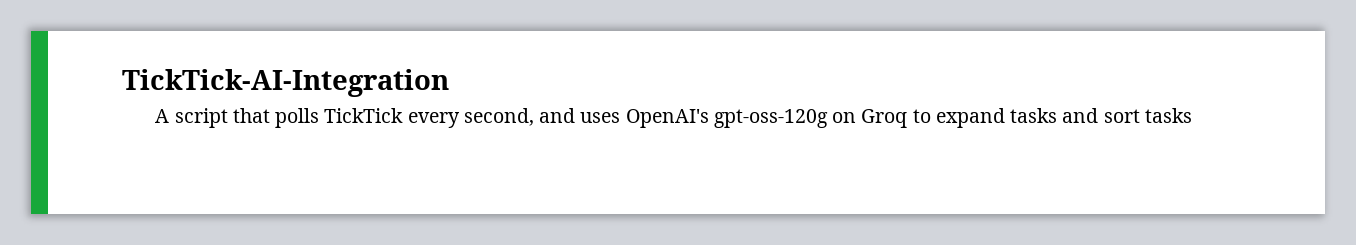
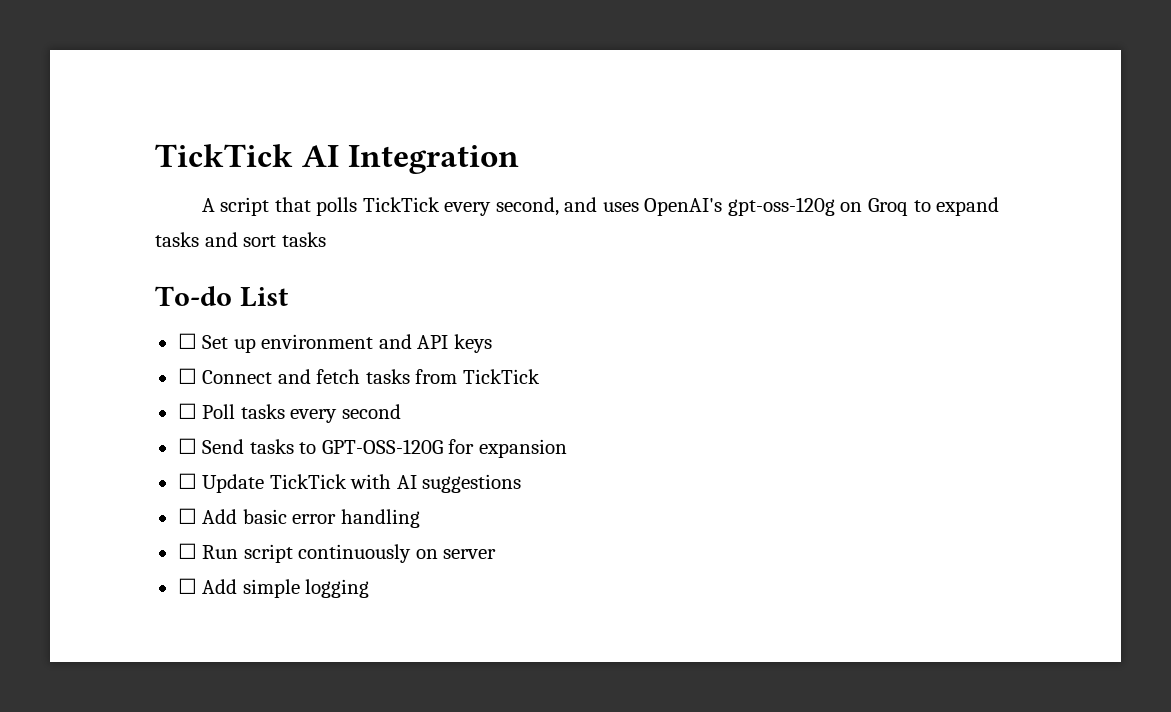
[122,69,449,97] TickTick-AI-Integration -> [155,144,520,174] TickTick AI Integration
(1193, 115) none -> [155,286,288,307] [177,333,492,353] [177,368,540,384] [177,403,401,423] [177,438,567,458] [177,473,522,493] [177,508,420,528] [177,543,497,563] [177,578,370,598] // To-do List // ☐ Set up environment and API keys // ☐ Connect and fetch tasks from TickTick // ☐ Poll tasks every second // ☐ Send tasks to GPT-OSS-120G for expansion // ☐ Update TickTick with AI suggestions // ☐ Add basic error handling // ☐ Run script continuously on server // ☐ Add simple logging

